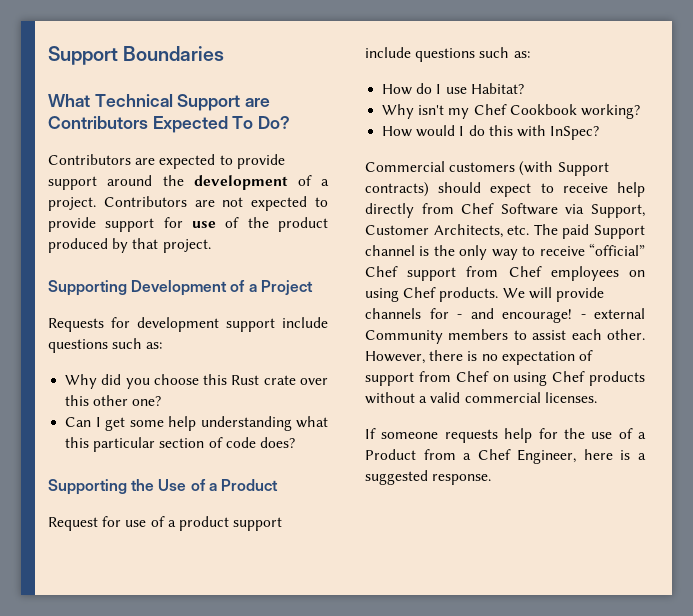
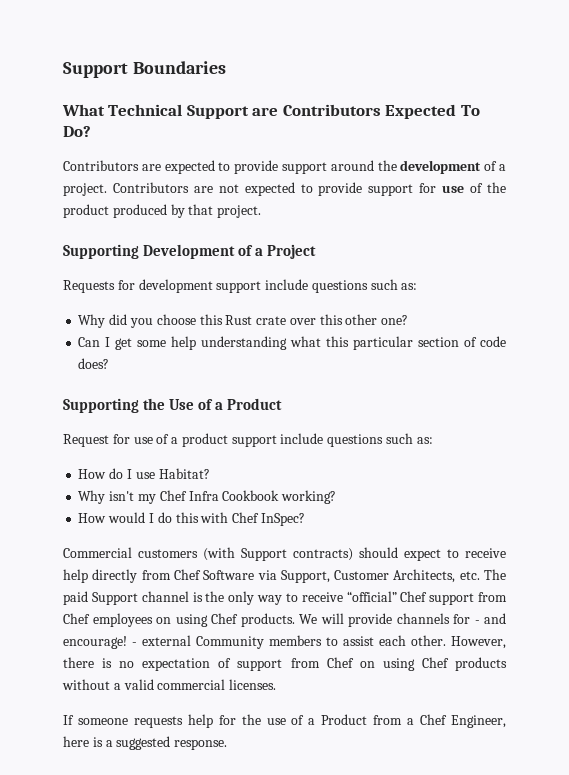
(507, 109) none -> [188,491,219,501] Infra
(546, 131) none -> [232,512,260,523] Chef

